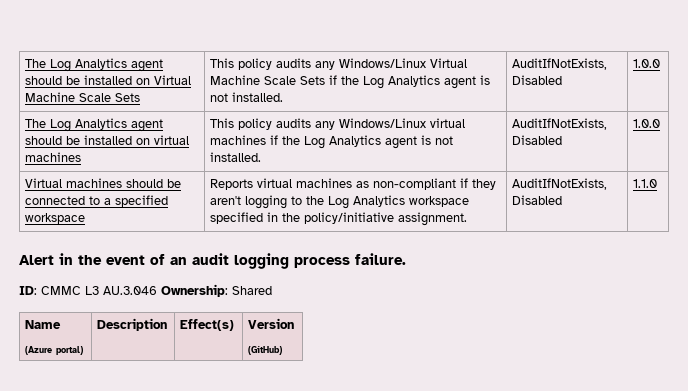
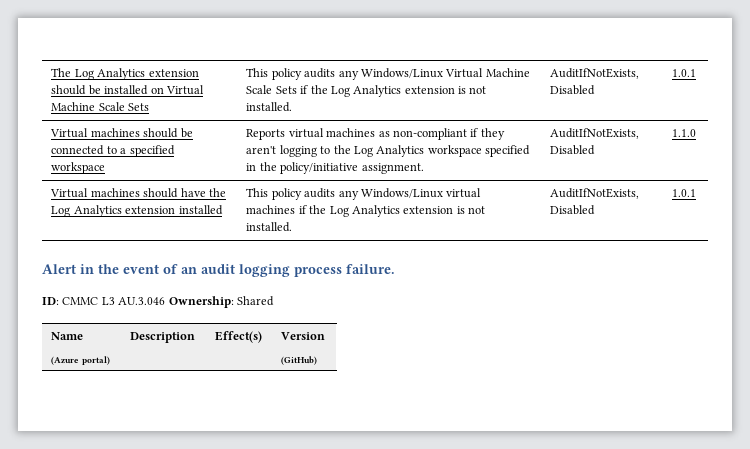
[25,58,164,72] The Log Analytics agent -> [51,68,199,80] The Log Analytics extension
[444,75,491,89] [210,92,284,102] [512,58,608,70] [512,75,563,85] [633,59,661,68] [25,118,164,132] [25,135,190,145] [25,152,82,162] [210,118,466,130] [210,135,454,149] [210,152,262,162] [512,118,608,130] [512,135,563,145] [633,119,661,128] agent is not installed. | AuditIfNotExists, Disabled | 1.0.0 // The Log Analytics agent should be installed on virtual machines | This policy audits any Windows/Linux virtual machines if the Log Analytics agent is not installed. | AuditIfNotExists, Disabled | 1.0.0 -> [404,86,487,94] [246,102,293,112] [550,68,640,79] [550,85,596,95] [672,69,697,77] extension is not installed. | AuditIfNotExists, Disabled | 1.0.1
(658, 183) none -> [50,188,226,198] [51,205,223,217] [246,188,482,200] [246,205,486,217] [246,222,293,232] [550,188,640,199] [550,205,596,215] [672,189,697,197] // Virtual machines should have the Log Analytics extension installed | This policy audits any Windows/Linux virtual machines if the Log Analytics extension is not installed. | AuditIfNotExists, Disabled | 1.0.1

